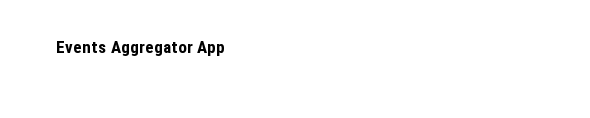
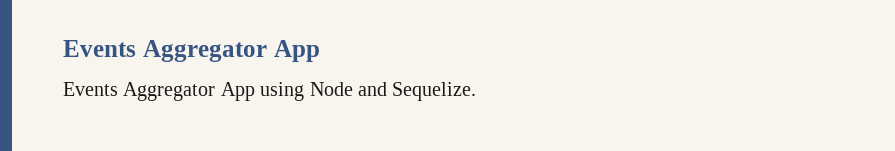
[56,41,226,56] Events Aggregator App -> [63,40,320,62] [63,82,477,101] Events Aggregator App // Events Aggregator App using Node and Sequelize.

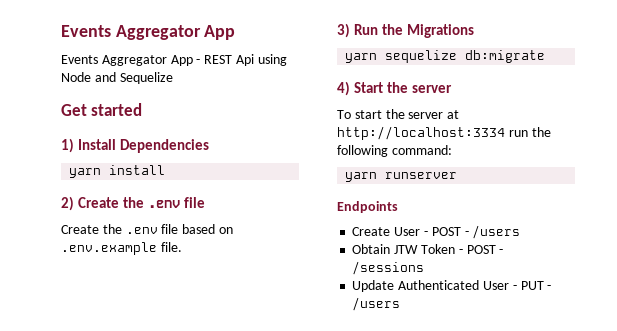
[260,82,477,101] using Node and Sequelize. -> [196,54,287,66] [61,72,173,84] [61,103,143,116] [61,138,210,153] [69,165,166,178] [61,196,206,211] [61,224,233,234] [61,242,182,255] [337,23,475,38] [345,50,546,63] [337,81,453,96] [337,109,460,119] [337,126,551,140] [337,145,452,157] [345,172,458,182] [337,201,398,213] [352,225,521,239] [352,244,504,254] [352,261,425,275] [352,280,552,292] [352,297,401,311] - REST Api using Node and Sequelize // Get started // 1) Install Dependencies // yarn install // 2) Create the .env file // Create the .env file based on .env.example file. // 3) Run the Migrations // yarn sequelize db:migrate // 4) Start the server // To start the server at http://localhost:3334 run the following command: // yarn runserver // Endpoints // Create User - POST - /users // Obtain JTW Token - POST - /sessions // Update Authenticated User - PUT - /users

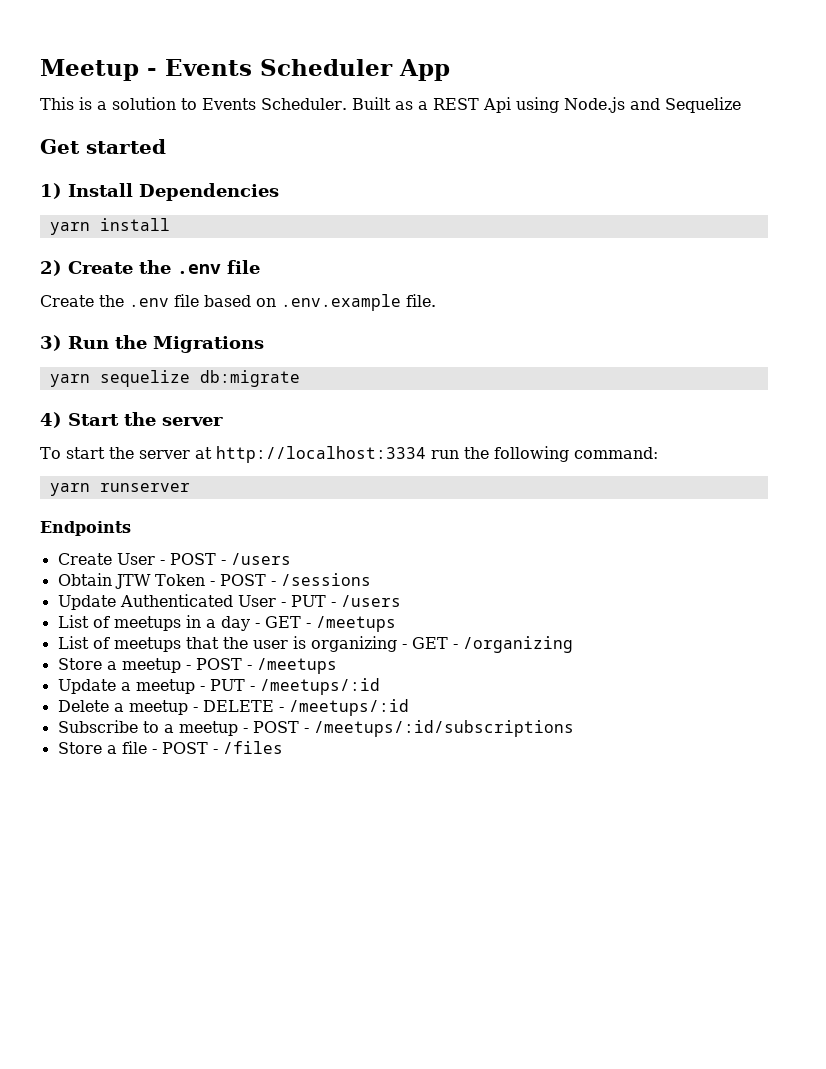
[61,25,236,40] [61,55,201,66] Events Aggregator App // Events Aggregator App - -> [40,59,450,81] [40,97,428,110] Meetup - Events Scheduler App // This is a solution to Events Scheduler. Built as a
[61,72,91,82] Node -> [563,97,625,113] Node.js
(401, 304) none -> [57,615,396,632] [57,636,573,653] [57,658,337,674] [57,678,380,695] [57,699,409,716] [57,720,574,737] [57,741,283,754] // List of meetups in a day - GET - /meetups // List of meetups that the user is organizing - GET - /organizing // Store a meetup - POST - /meetups // Update a meetup - PUT - /meetups/:id // Delete a meetup - DELETE - /meetups/:id // Subscribe to a meetup - POST - /meetups/:id/subscriptions // Store a file - POST - /files

